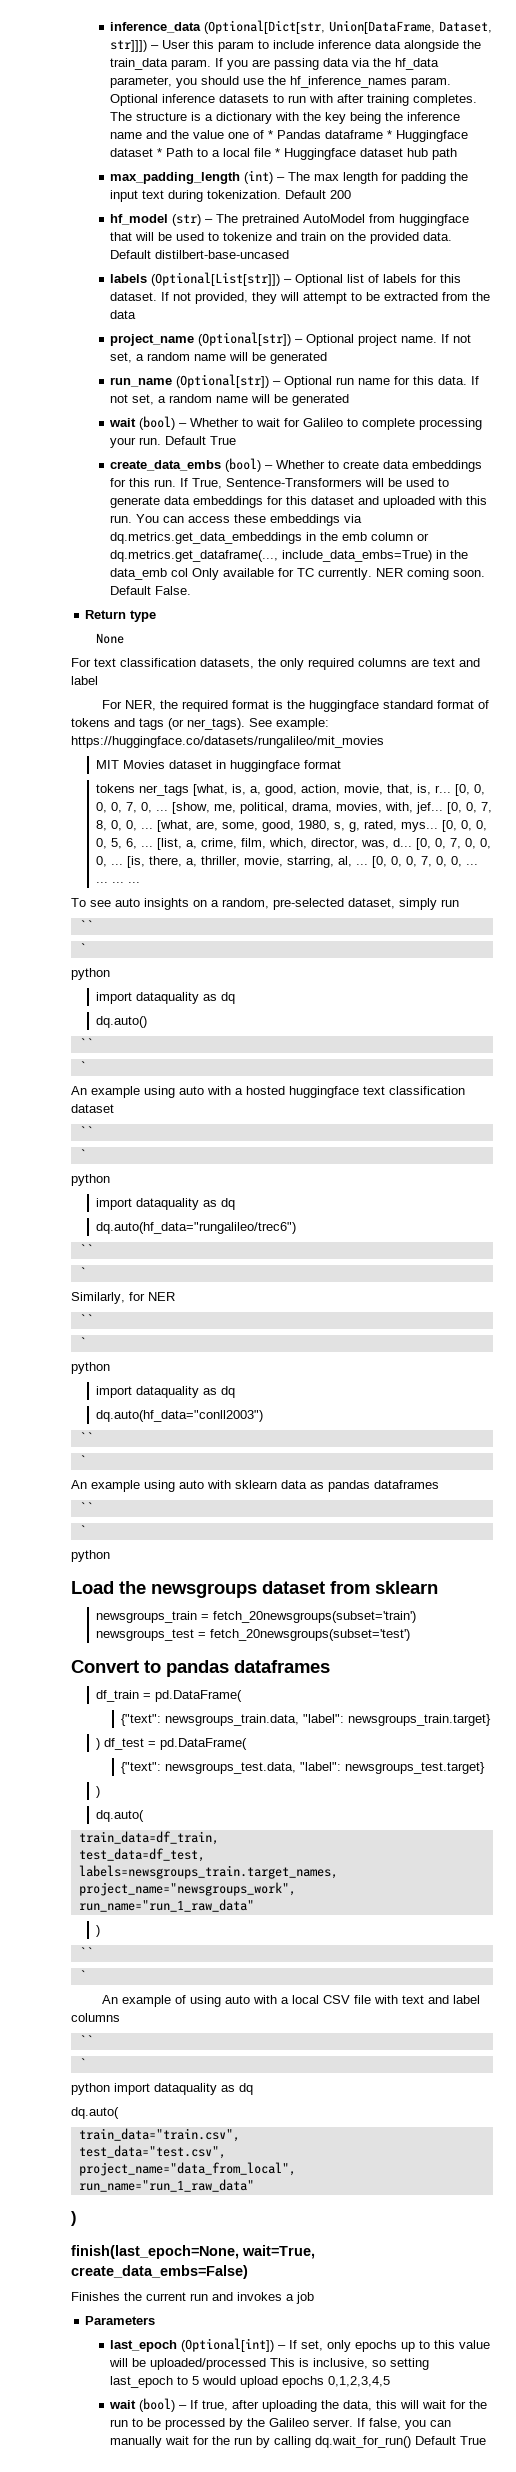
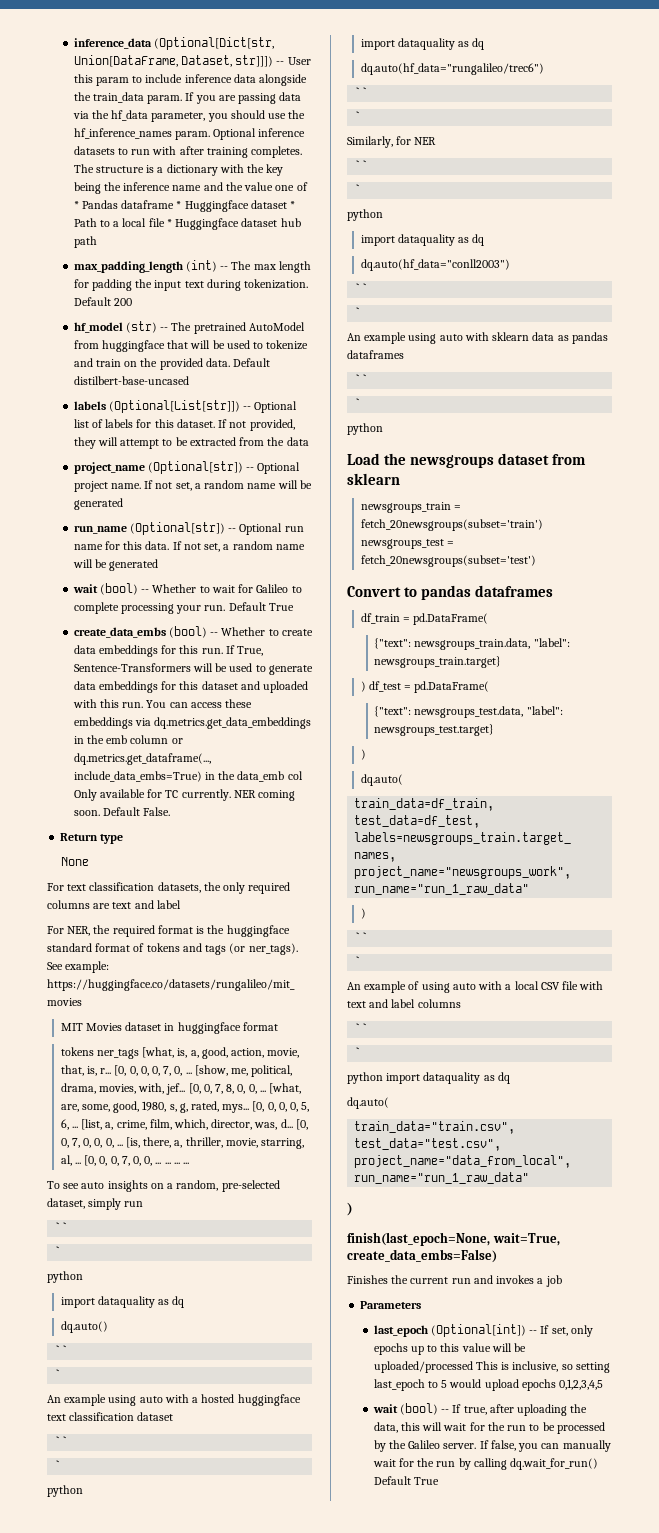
[151,45,160,49] – -> [276,61,285,65] --
[277,177,286,181] – -> [220,266,229,270] --
[205,219,214,223] – -> [160,327,169,331] --
[284,279,293,283] – -> [243,406,252,410] --
[295,339,304,343] – -> [246,467,255,471] --
[273,381,282,385] – -> [228,528,237,532] --
[179,423,188,427] – -> [141,589,150,593] --
[265,465,274,469] – -> [210,632,219,636] --
[278,2345,287,2349] – -> [529,1330,538,1334] --
[179,2405,188,2409] – -> [441,1409,450,1413] --

